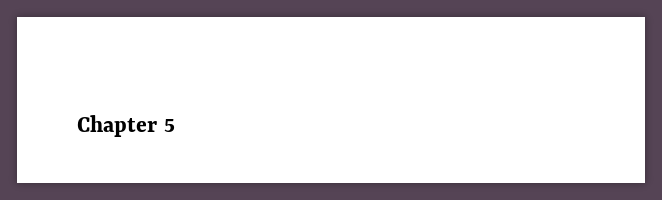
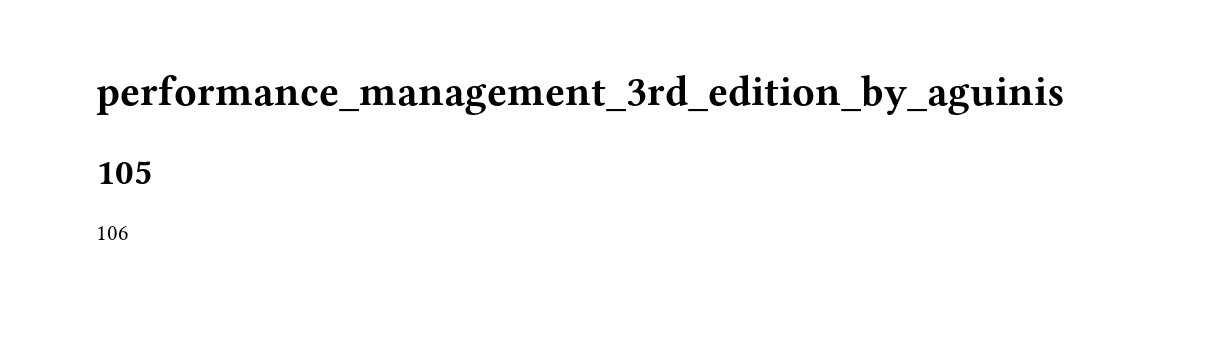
[77,115,175,137] Chapter 5 -> [96,75,1065,115] [96,161,153,184] [96,226,129,240] performance_management_3rd_edition_by_aguinis // 105 // 106

